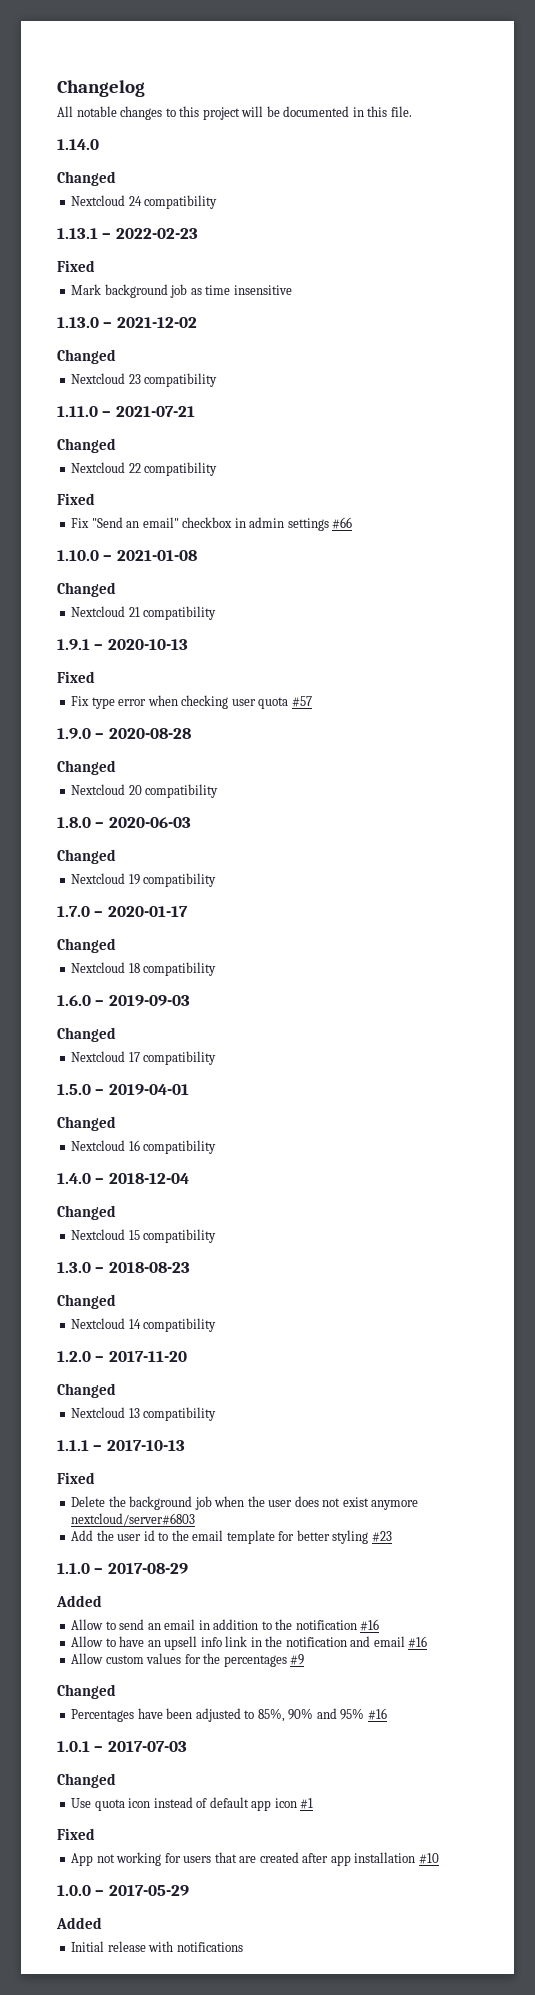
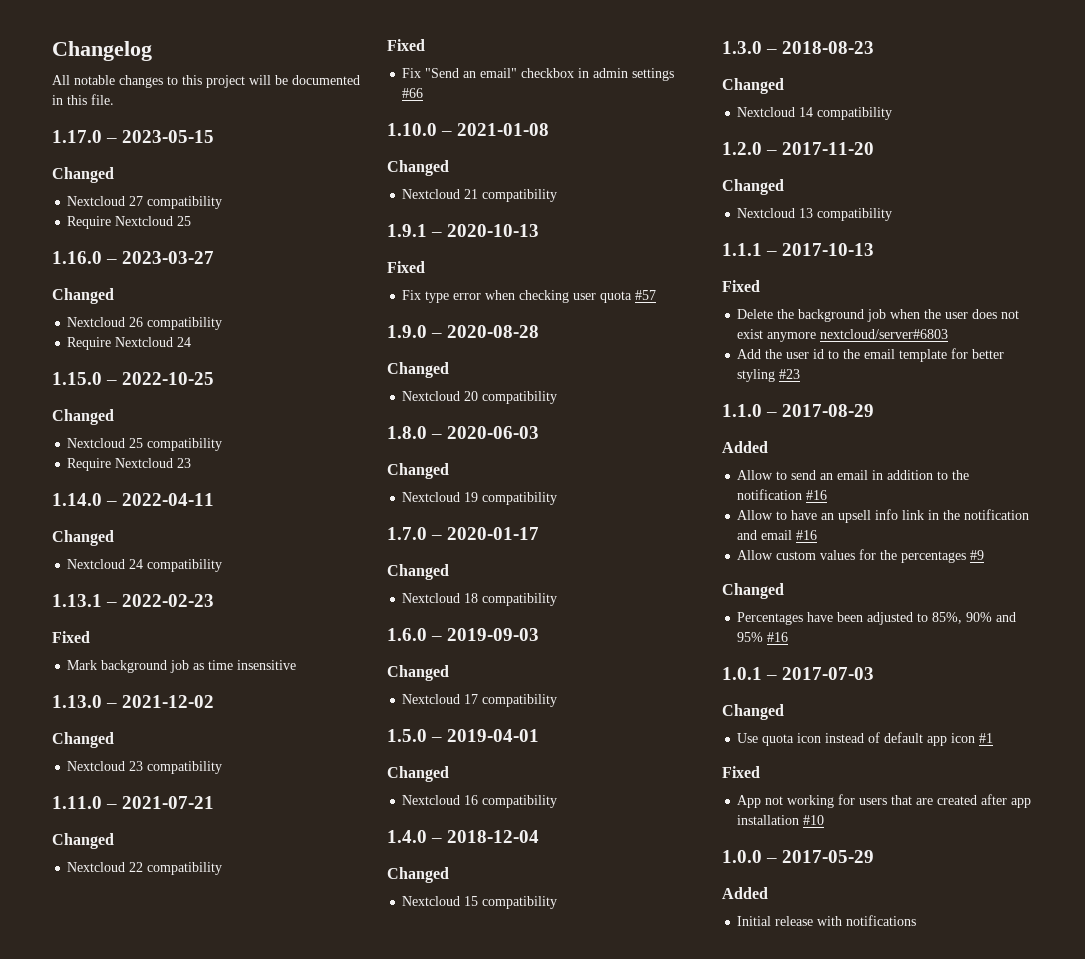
(412, 111) none -> [52,130,215,143] [52,167,114,183] [67,196,223,209] [67,216,192,229] [52,251,215,264] [52,288,114,304] [67,317,223,330] [67,337,192,350] [52,372,215,385] [52,409,114,425] [67,438,223,451] [67,458,192,471] // 1.17.0 – 2023-05-15 // Changed // Nextcloud 27 compatibility // Require Nextcloud 25 // 1.16.0 – 2023-03-27 // Changed // Nextcloud 26 compatibility // Require Nextcloud 24 // 1.15.0 – 2022-10-25 // Changed // Nextcloud 25 compatibility // Require Nextcloud 23
(99, 144) none -> [106,493,215,506] – 2022-04-11

